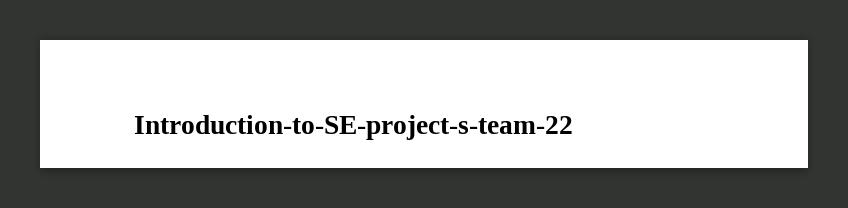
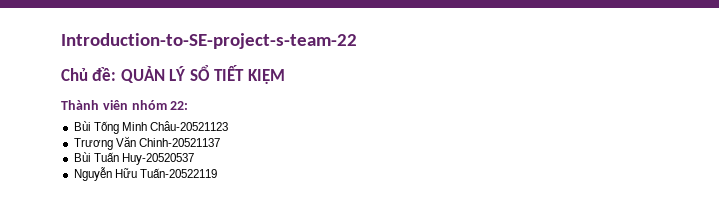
(573, 127) none -> [61,65,285,84] [61,100,189,110] [73,121,228,134] [73,136,220,150] [73,152,194,165] [73,167,217,181] // Chủ đề: QUẢN LÝ SỔ TIẾT KIỆM // Thành viên nhóm 22: // Bùi Tống Minh Châu-20521123 // Trương Văn Chinh-20521137 // Bùi Tuấn Huy-20520537 // Nguyễn Hữu Tuấn-20522119

